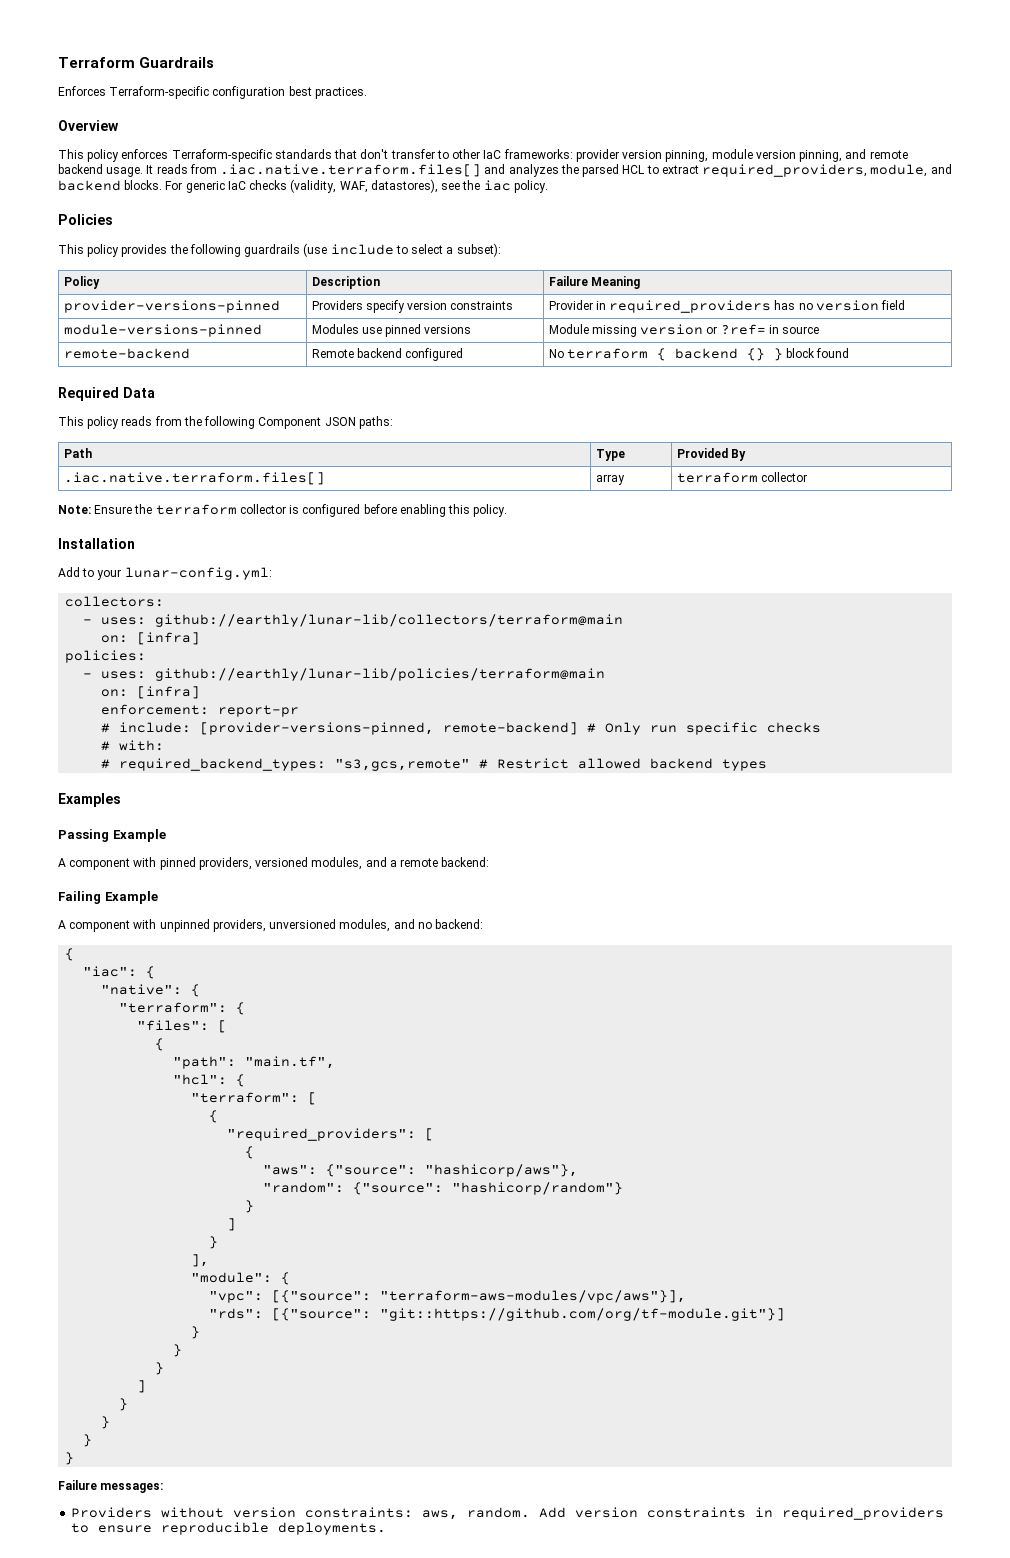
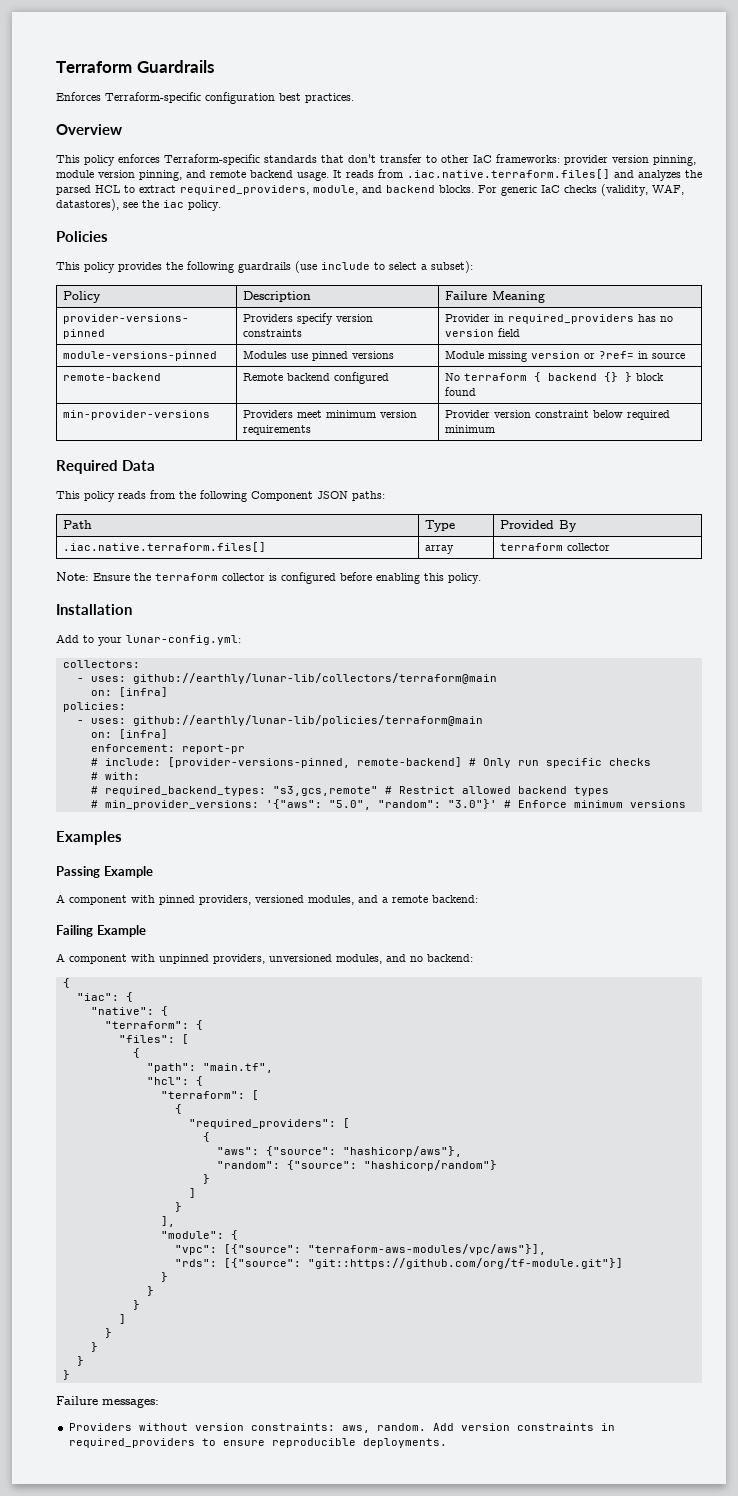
(850, 353) none -> [62,410,210,420] [242,410,417,418] [242,425,311,435] [444,410,670,420] [444,425,495,433] // min-provider-versions | Providers meet minimum version requirements | Provider version constraint below required minimum
(768, 765) none -> [90,799,686,810] // # min_provider_versions: '{"aws": "5.0", "random": "3.0"}' # Enforce minimum versions

